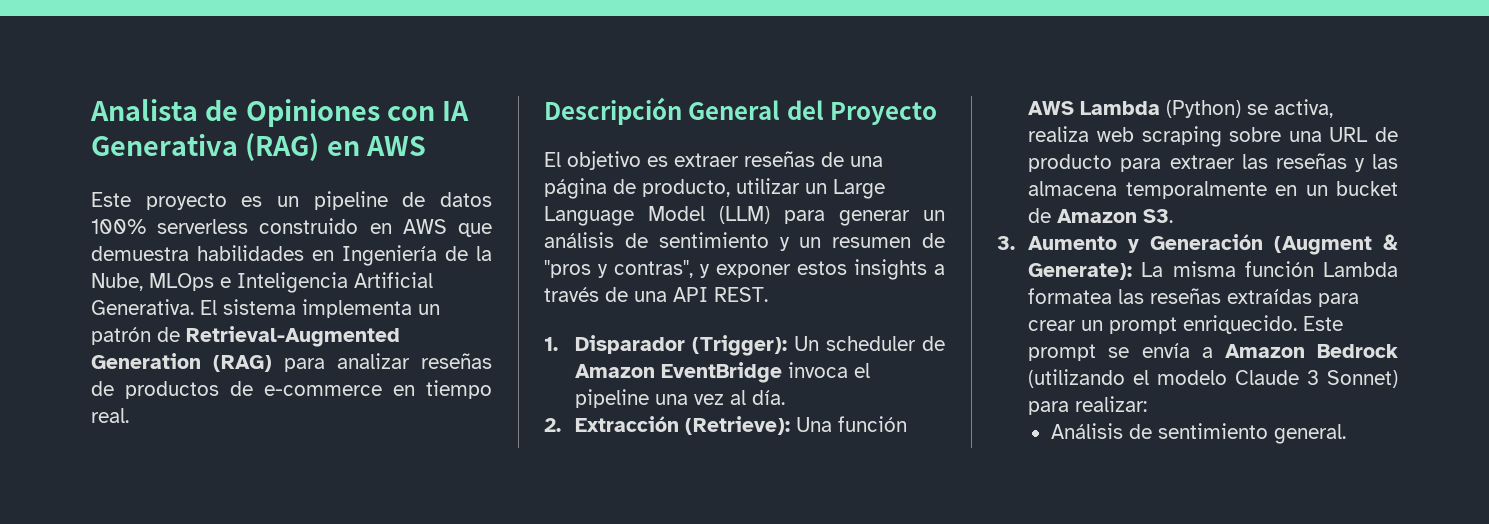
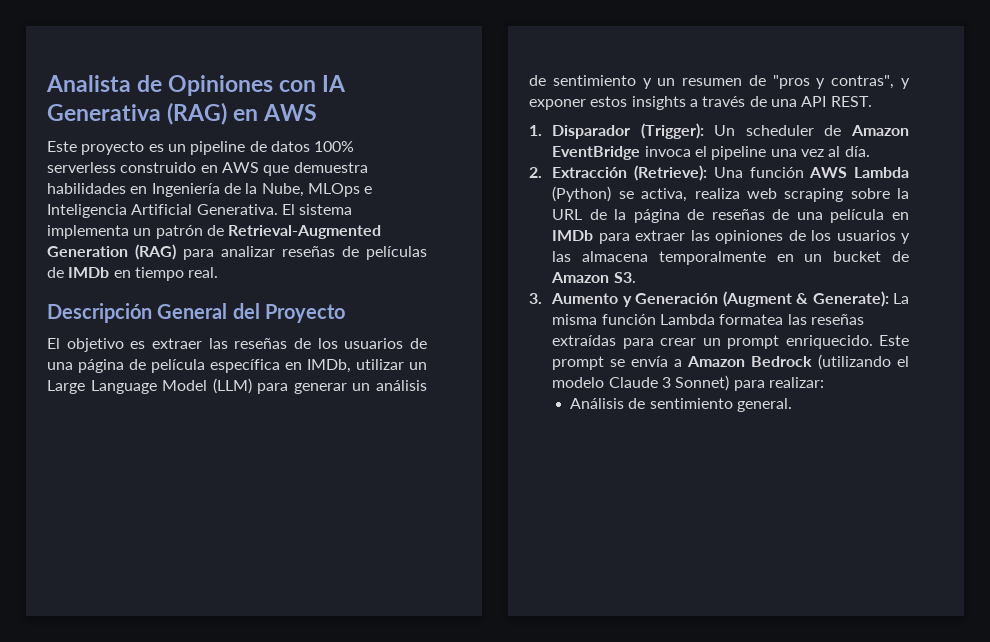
[125,381,382,399] productos de e-commerce -> [366,246,427,260] [47,267,110,278] películas de IMDb
[744,151,883,167] [544,178,730,199] reseñas de una página de producto, -> [208,338,428,349] [47,359,351,373] las reseñas de los usuarios de una página de película específica en IMDb,
[1288,131,1322,142] una -> [897,188,909,199] la
[1028,153,1347,172] producto para extraer las reseñas -> [614,209,909,223] [552,230,896,244] la página de reseñas de una película en IMDb para extraer las opiniones de los usuarios

